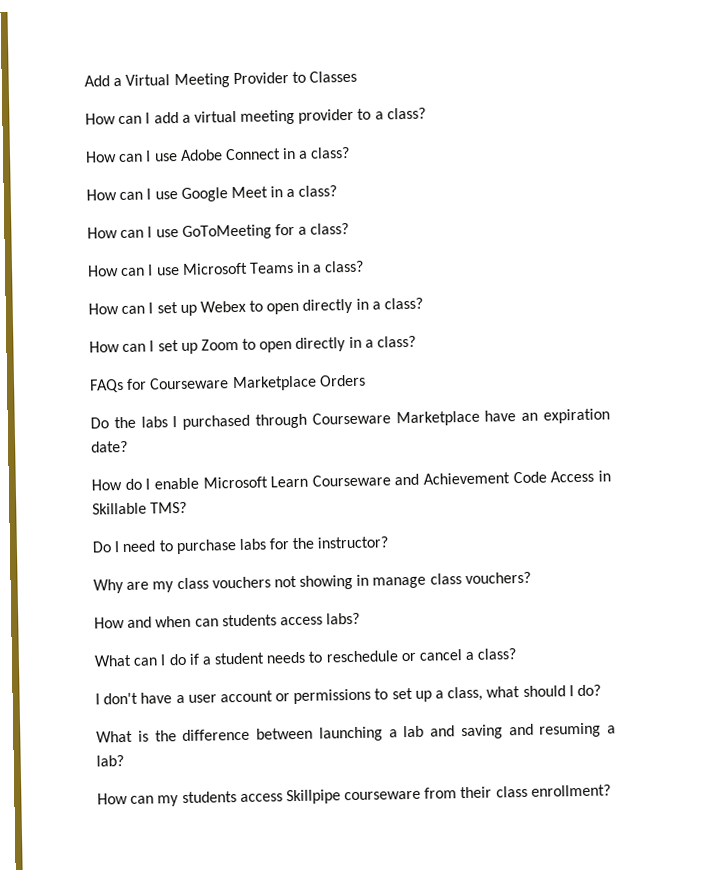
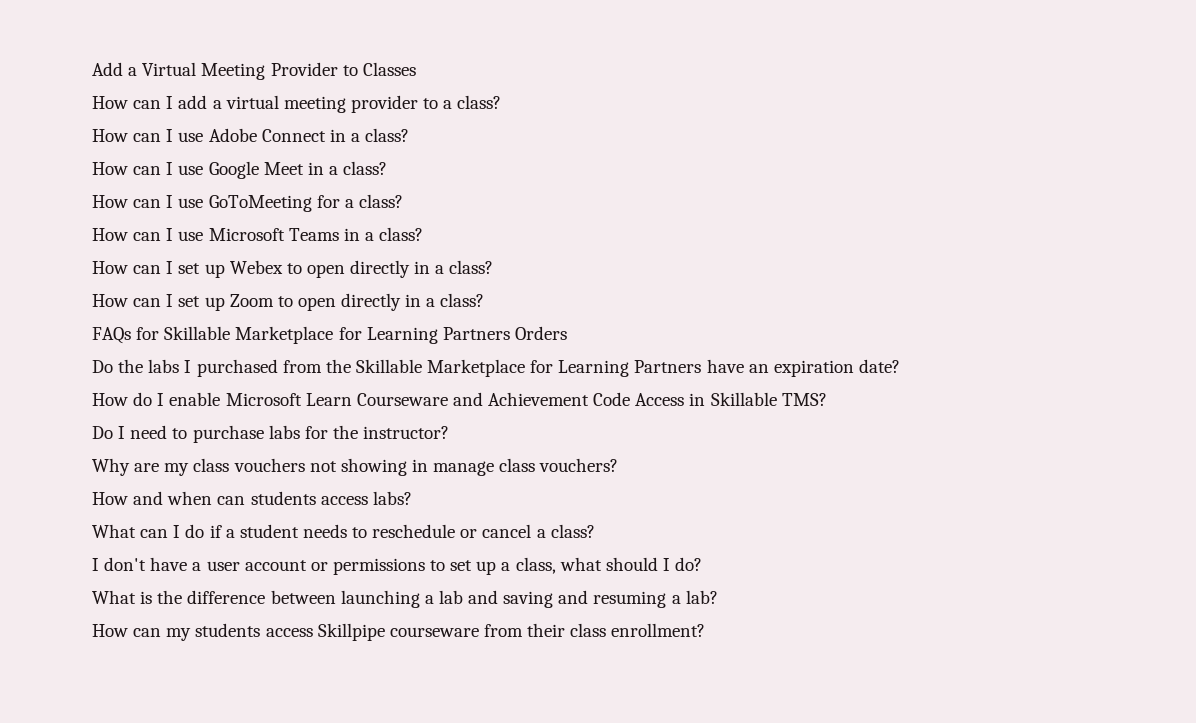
[149,375,317,392] Courseware Marketplace -> [164,326,510,344] Skillable Marketplace for Learning Partners
[255,410,480,429] through Courseware Marketplace -> [282,359,702,377] from the Skillable Marketplace for Learning Partners

